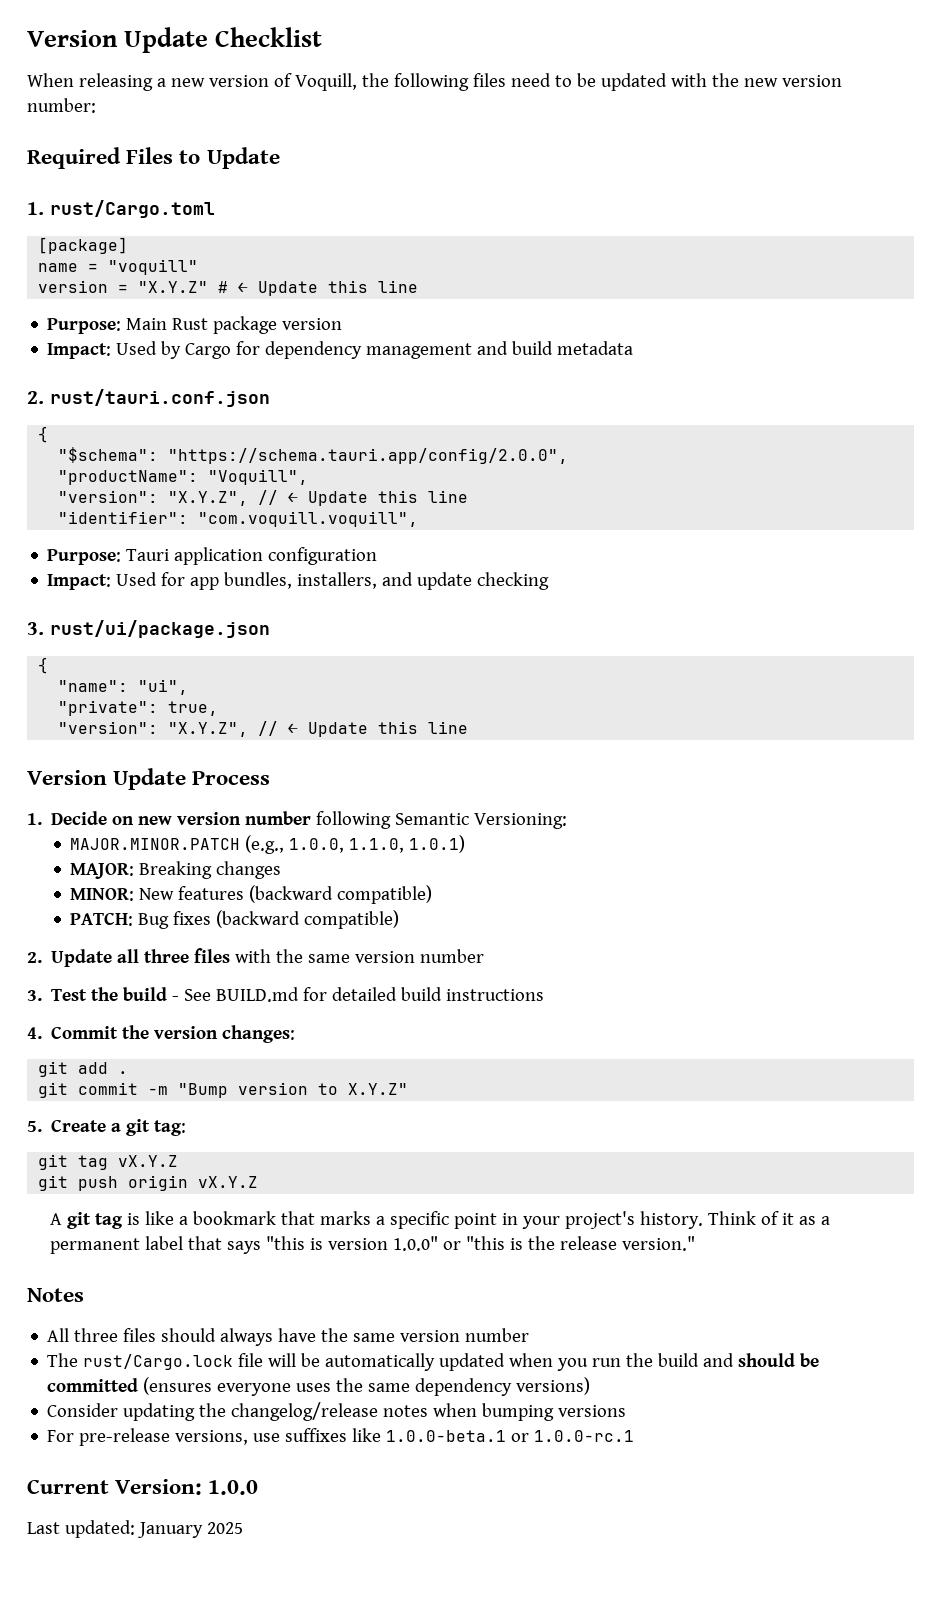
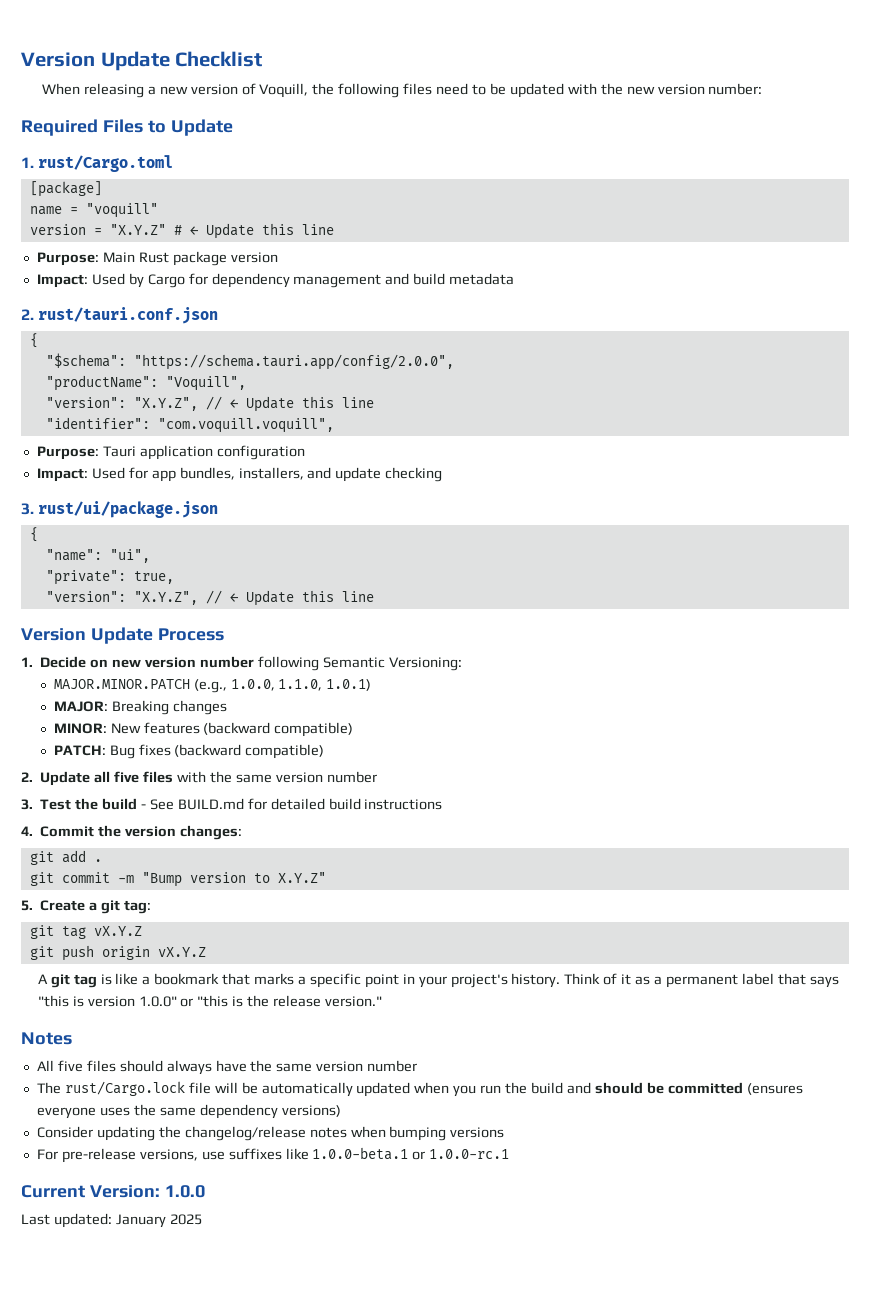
[144,949,190,963] three -> [114,771,140,783] five
[74,1328,119,1342] three -> [57,1060,83,1072] five

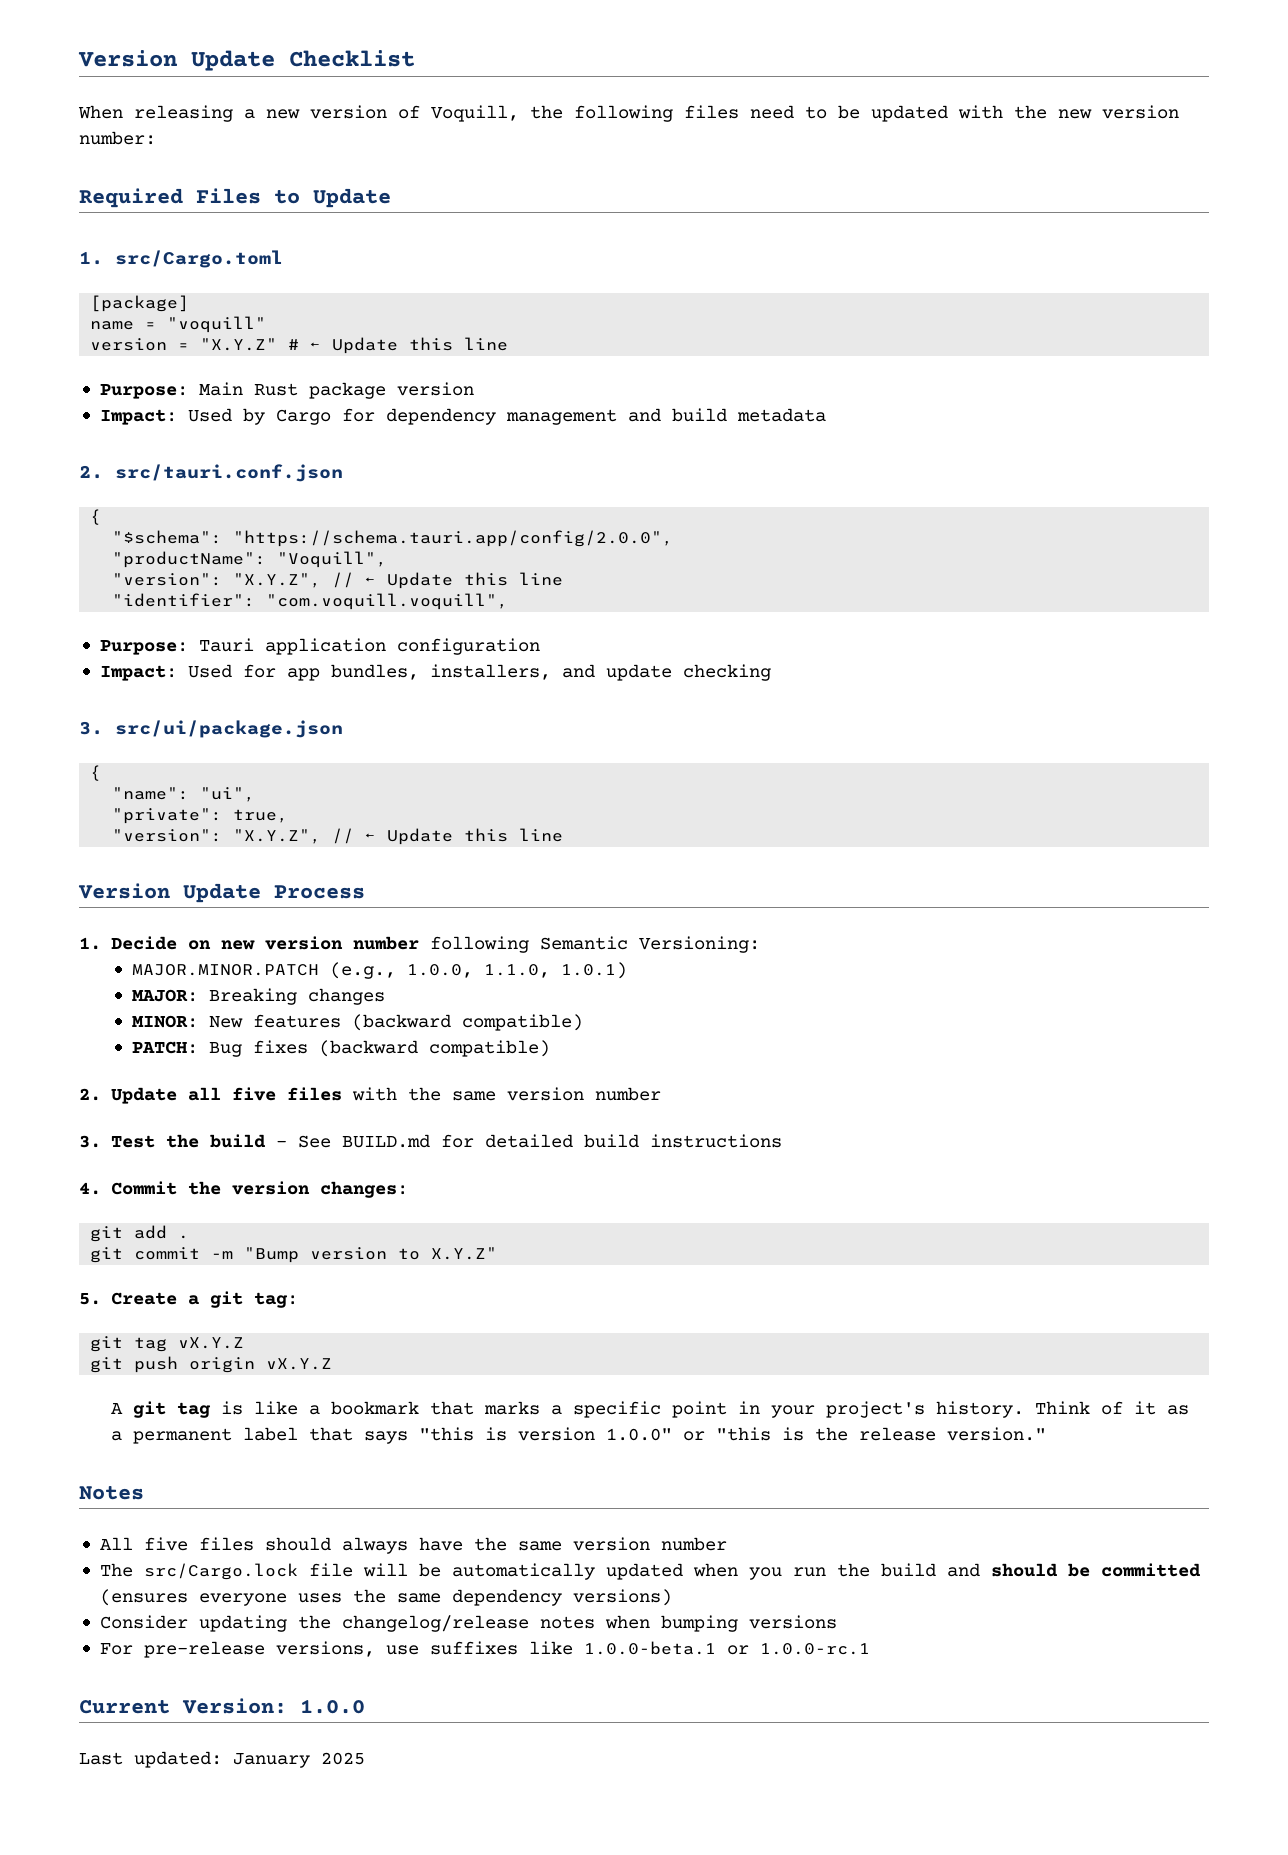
[38,155,174,172] rust/Cargo.toml -> [115,250,283,268] src/Cargo.toml
[38,307,219,324] rust/tauri.conf.json -> [115,464,343,482] src/tauri.conf.json
[38,501,219,518] rust/ui/package.json -> [115,720,343,738] src/ui/package.json
[64,1081,185,1096] rust/Cargo.lock -> [143,1563,298,1580] src/Cargo.lock

